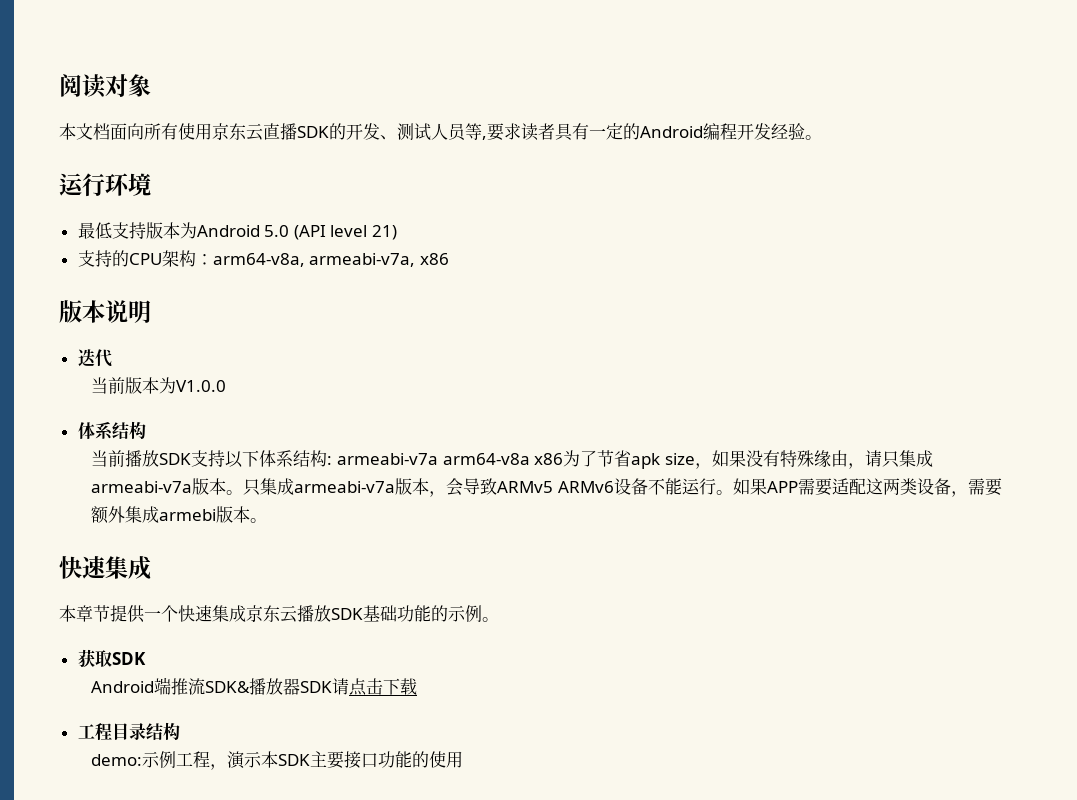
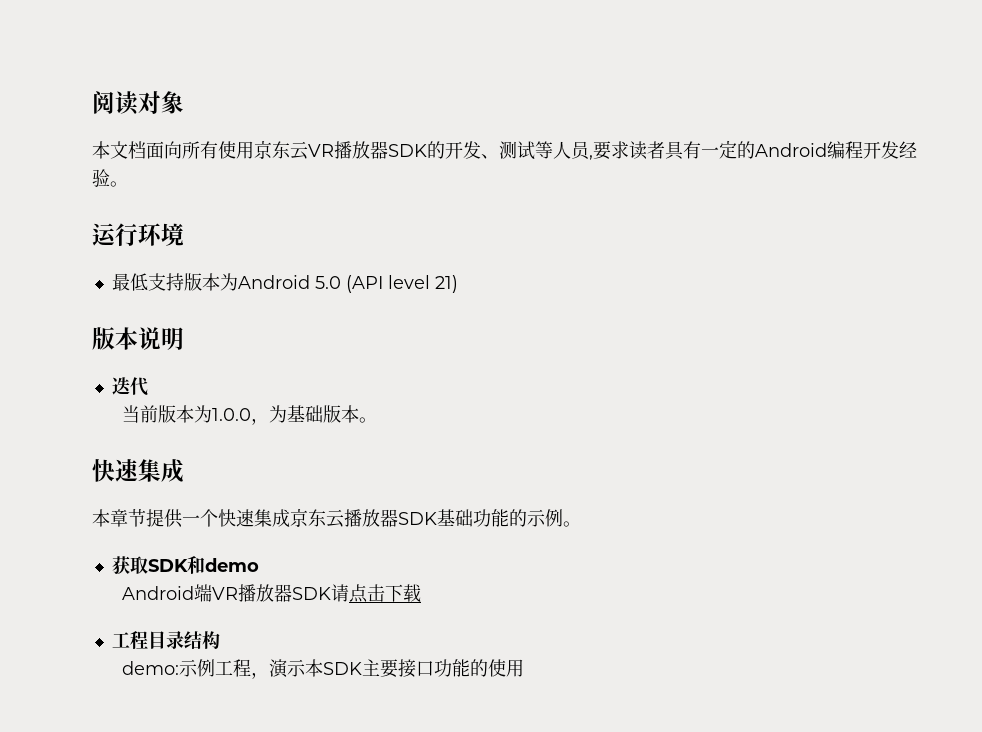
[263,123,297,140] 直播 -> [308,141,388,159] VR播放器
[431,123,482,141] 人员等 -> [535,141,591,160] 等人员
[77,250,449,267] // 支持的CPU架构：arm64-v8a, armeabi-v7a, x86 -> (458, 284) none
[176,380,227,392] [77,421,146,440] [91,450,933,469] [91,478,1002,497] [91,506,217,524] V1.0.0 // 体系结构 // 当前播放SDK支持以下体系结构: armeabi-v7a arm64-v8a x86为了节省apk size，如果没有特殊缘由，请只集成armeabi-v7a版本。只集成armeabi-v7a版本，会导致ARMv5 ARMv6设备不能运行。如果APP需要适配这两类设备，需要额外集成armebi -> [211,405,323,425] 1.0.0，为基础
(331, 613) none -> [380,509,398,527] 器
(146, 658) none -> [186,556,259,574] 和demo
[171,678,251,695] 推流SDK& -> [211,587,238,600] VR

